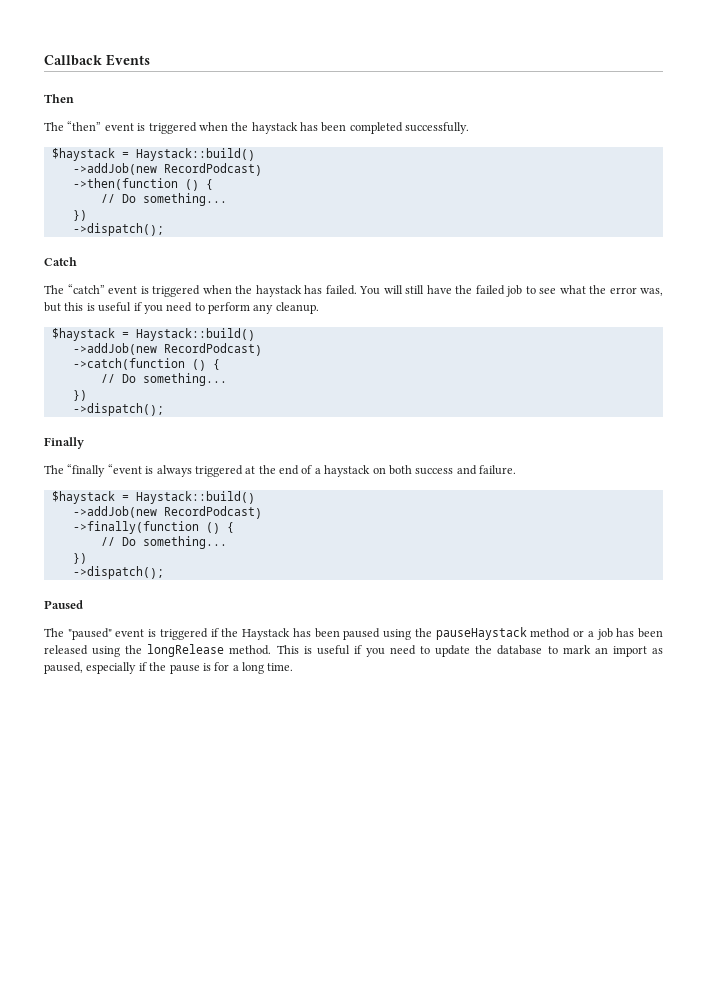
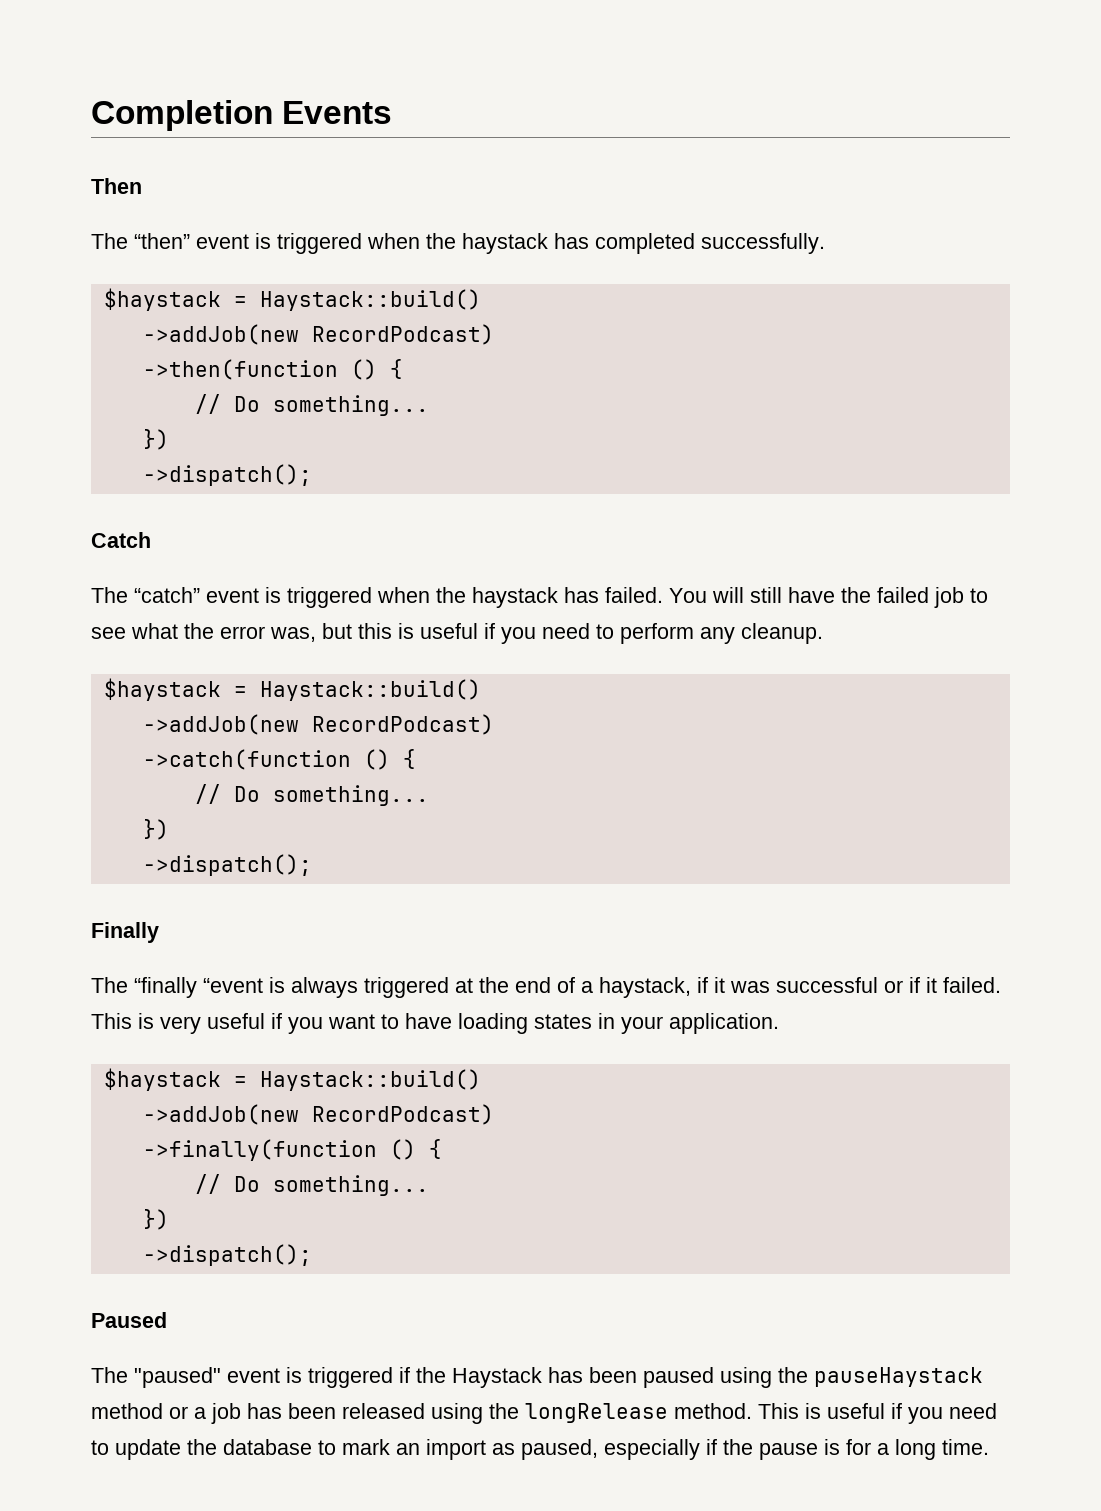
[44,55,102,66] Callback -> [91,100,273,131] Completion
[321,122,347,132] been -> (589, 241) none
[324,465,516,477] haystack on both success and failure. -> [599,977,1001,998] [91,1013,779,1034] haystack, if it was successful or if it failed. This is very useful if you want to have loading states in your application.

